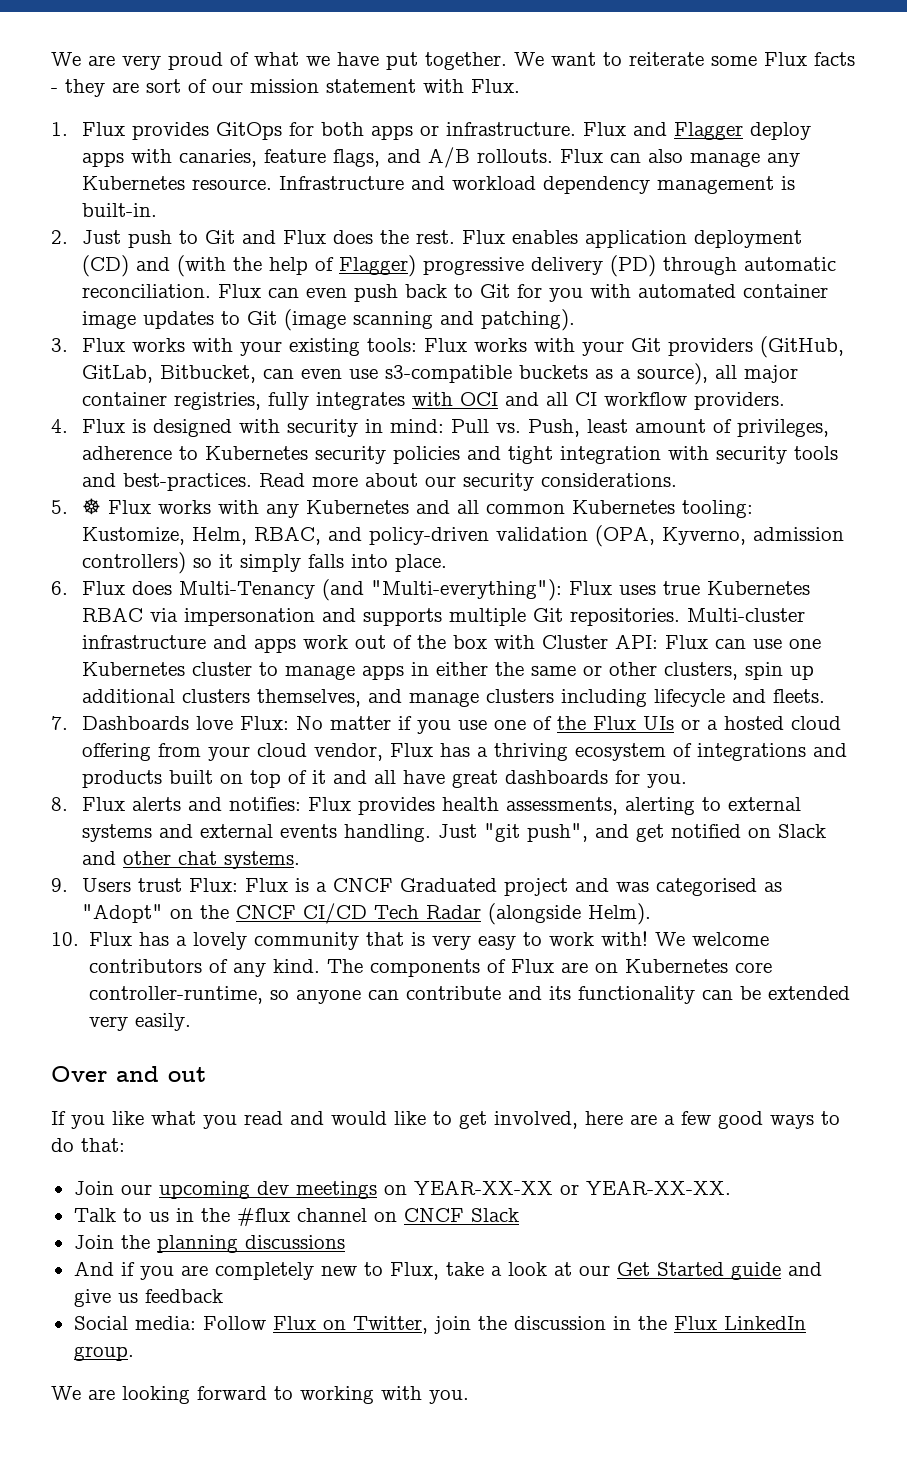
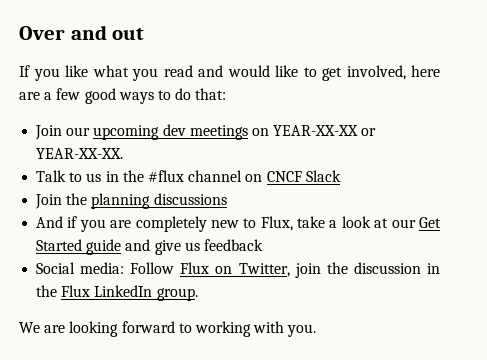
[51,52,855,70] [51,79,520,97] [51,122,812,140] [82,147,801,168] [82,176,796,194] [82,203,158,217] [51,230,803,248] [82,255,837,277] [82,284,829,302] [82,309,576,331] [51,336,845,358] [82,363,799,385] [82,392,786,410] [51,419,830,437] [82,446,839,464] [82,473,678,491] [51,498,754,518] [82,525,845,547] [82,552,448,574] [51,579,811,601] [82,607,806,626] [82,634,822,653] [82,662,815,680] [82,689,826,707] [51,716,842,734] [82,743,848,761] [82,770,688,788] [51,797,802,815] [82,823,827,842] [82,851,301,869] [51,878,783,896] [82,903,652,925] [51,931,770,950] [89,959,773,977] [89,986,851,1004] [89,1013,192,1031] We are very proud of what we have put together. We want to reiterate some Flux facts - they are sort of our mission statement with Flux. // 1. Flux provides GitOps for both apps or infrastructure. Flux and Flagger deploy apps with canaries, feature flags, and A/B rollouts. Flux can also manage any Kubernetes resource. Infrastructure and workload dependency management is built-in. // 2. Just push to Git and Flux does the rest. Flux enables application deployment (CD) and (with the help of Flagger) progressive delivery (PD) through automatic reconciliation. Flux can even push back to Git for you with automated container image updates to Git (image scanning and patching). // 3. Flux works with your existing tools: Flux works with your Git providers (GitHub, GitLab, Bitbucket, can even use s3-compatible buckets as a source), all major container registries, fully integrates with OCI and all CI workflow providers. // 4. Flux is designed with security in mind: Pull vs. Push, least amount of privileges, adherence to Kubernetes security policies and tight integration with security tools and best-practices. Read more about our security considerations. // 5. ☸ Flux works with any Kubernetes and all common Kubernetes tooling: Kustomize, Helm, RBAC, and policy-driven validation (OPA, Kyverno, admission controllers) so it simply falls into place. // 6. Flux does Multi-Tenancy (and "Multi-everything"): Flux uses true Kubernetes RBAC via impersonation and supports multiple Git repositories. Multi-cluster infrastructure and apps work out of the box with Cluster API: Flux can use one Kubernetes cluster to manage apps in either the same or other clusters, spin up additional clusters themselves, and manage clusters including lifecycle and fleets. // 7. Dashboards love Flux: No matter if you use one of the Flux UIs or a hosted cloud offering from your cloud vendor, Flux has a thriving ecosystem of integrations and products built on top of it and all have great dashboards for you. // 8. Flux alerts and notifies: Flux provides health assessments, alerting to external systems and external events handling. Just "git push", and get notified on Slack and other chat systems. // 9. Users trust Flux: Flux is a CNCF Graduated project and was categorised as "Adopt" on the CNCF CI/CD Tech Radar (alongside Helm). // 10. Flux has a lovely community that is very easy to work with! We welcome contributors of any kind. The components of Flux are on Kubernetes core controller-runtime, so anyone can contribute and its functionality can be extended very easily. // -> (19, 33) none

